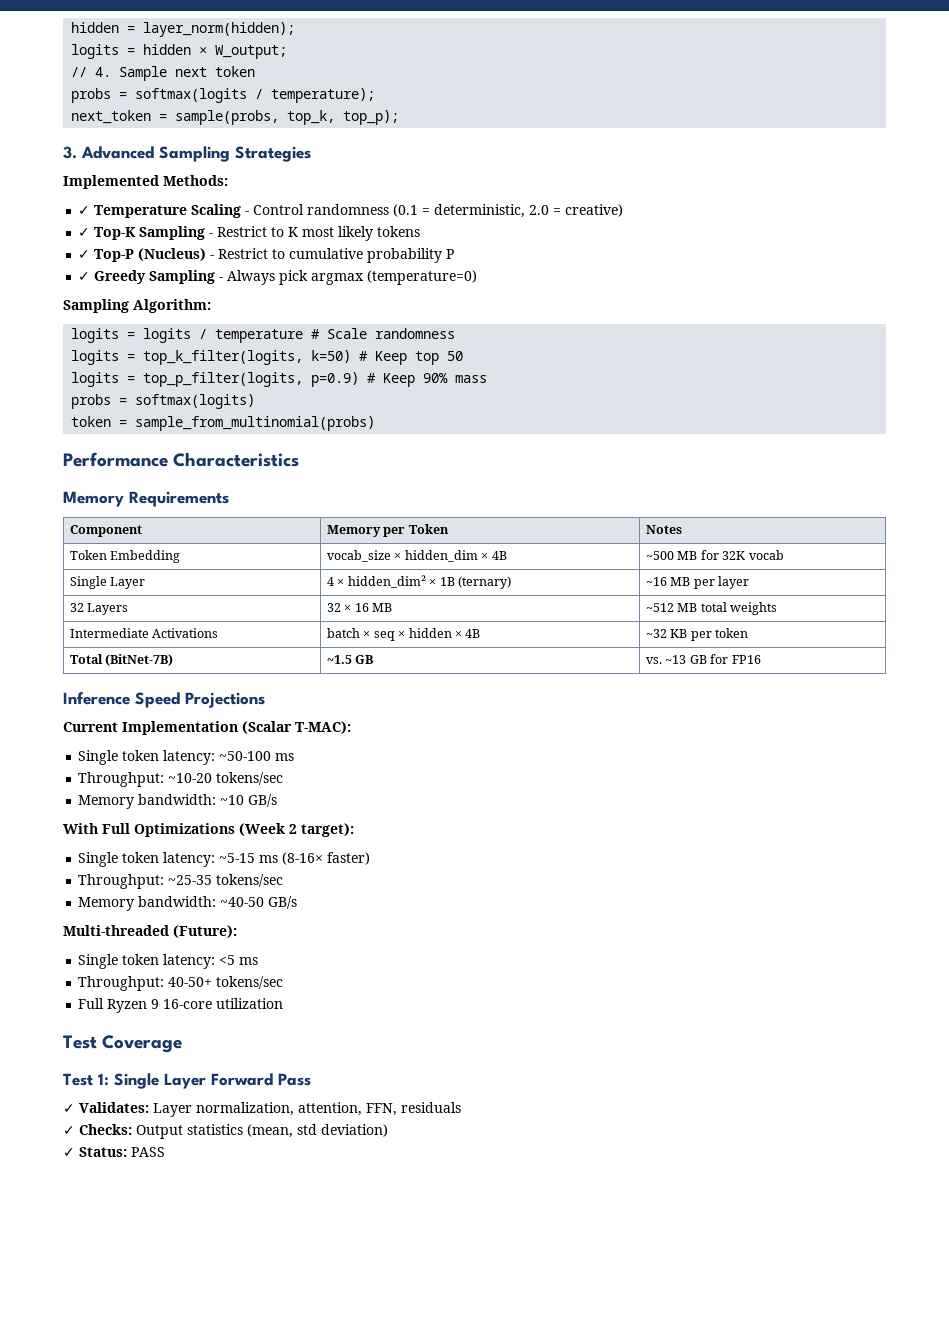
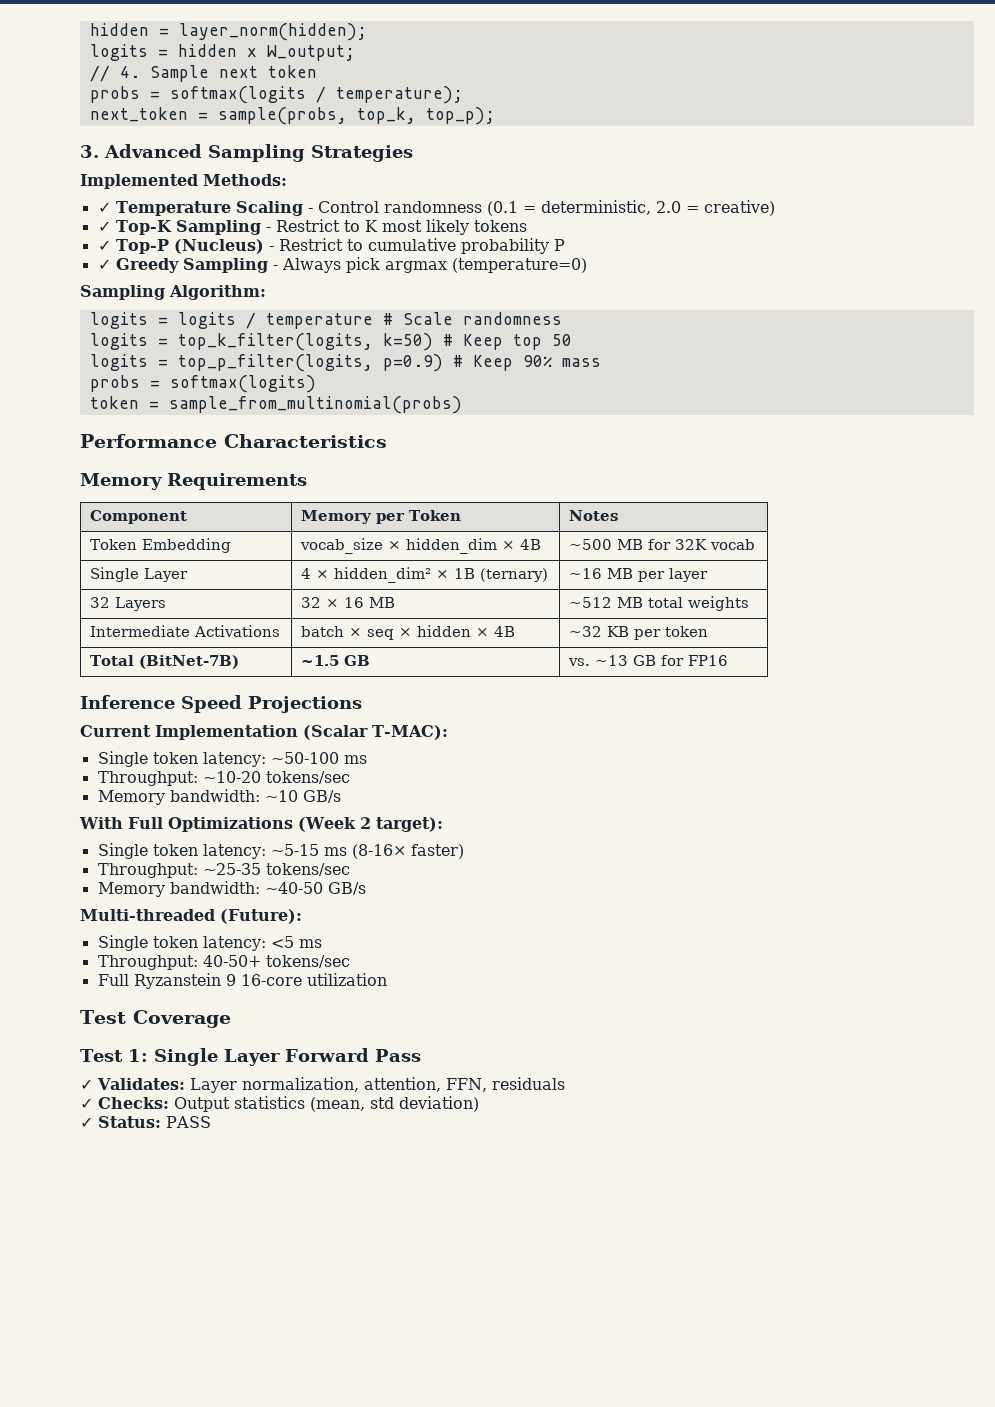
[107,999,148,1013] Ryzen -> [133,973,221,989] Ryzanstein

